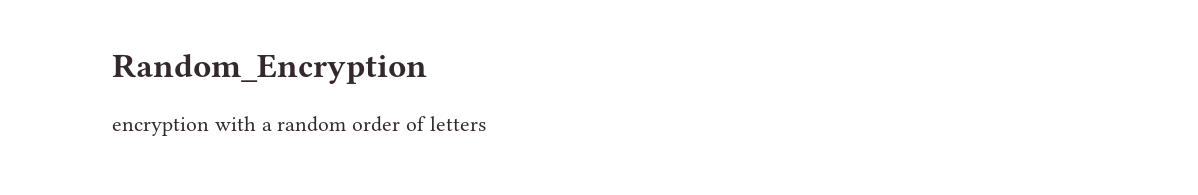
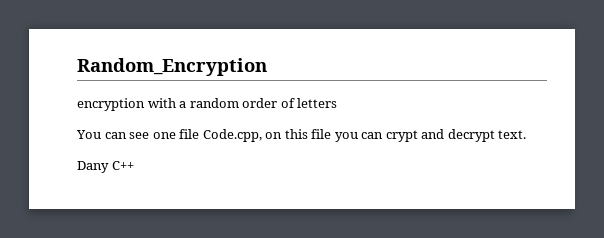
(486, 123) none -> [76,129,527,142] [77,161,134,173] // You can see one file Code.cpp, on this file you can crypt and decrypt text. // Dany C++

